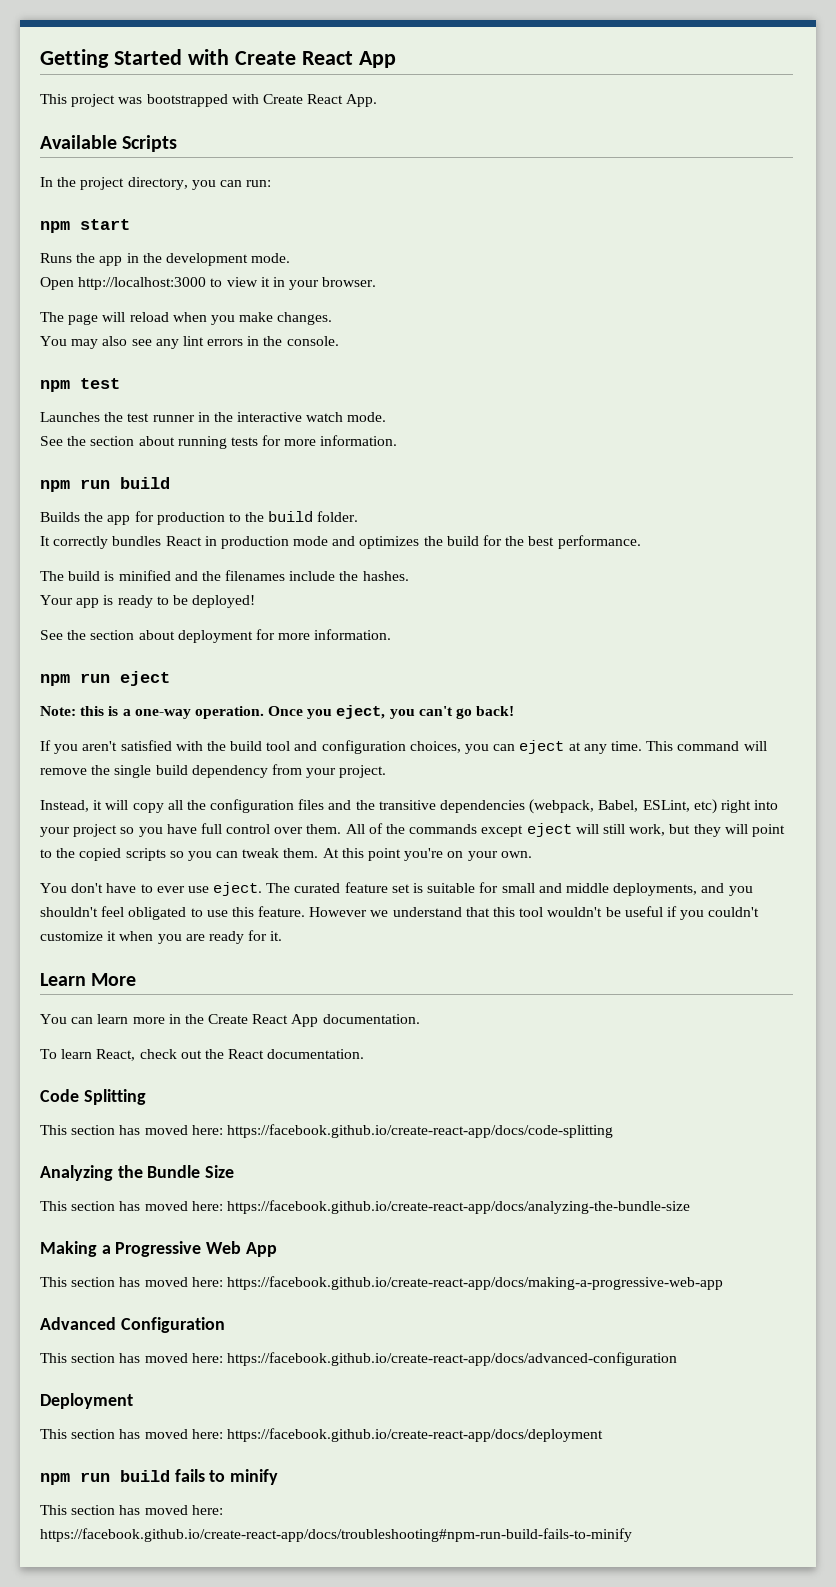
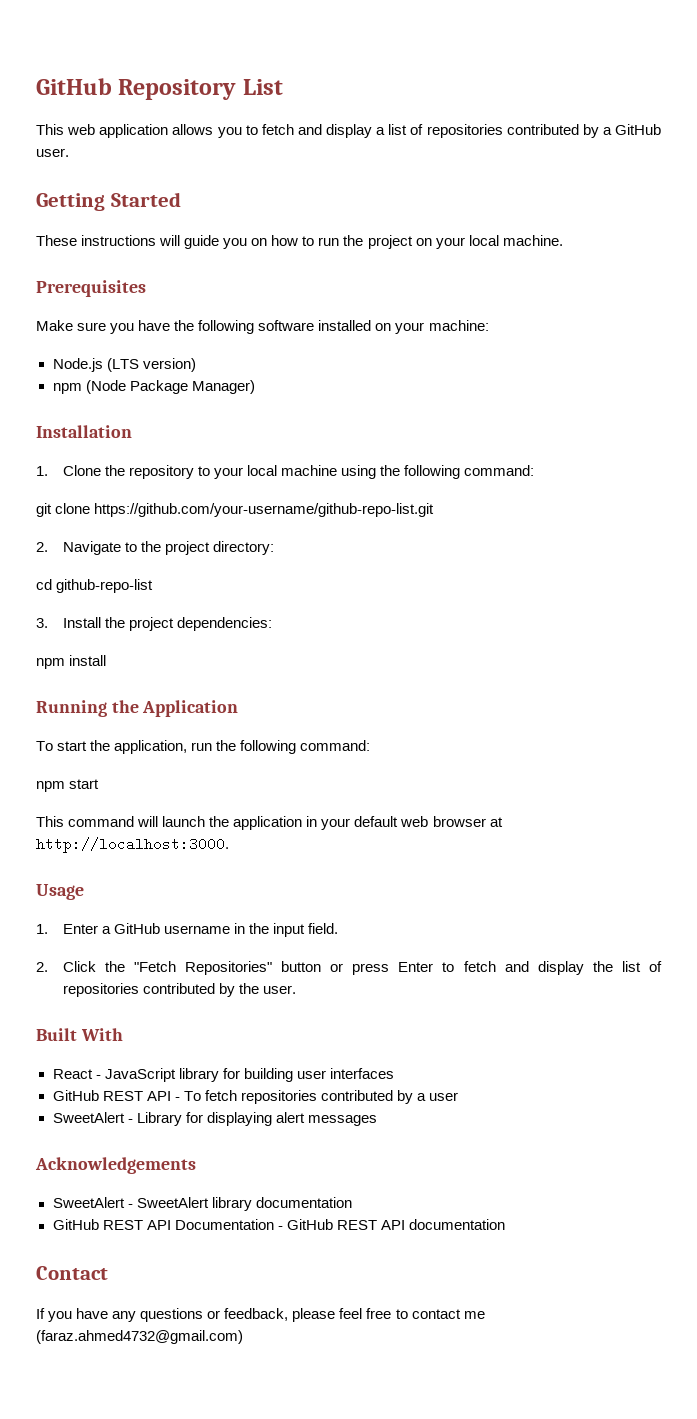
[40,49,396,68] [40,94,378,107] [40,135,178,152] [40,177,272,190] [40,219,130,233] [40,253,291,266] [40,277,377,290] [40,312,333,325] [40,336,339,349] [40,378,120,392] [40,412,387,422] [40,435,398,449] [40,477,170,492] [40,511,359,525] [40,535,641,549] [40,570,409,581] [40,595,256,608] [40,629,392,643] [40,671,170,686] [40,705,515,719] [40,740,767,754] [40,764,387,778] [40,799,779,814] [40,823,785,837] [40,848,532,861] [40,882,753,896] [40,906,760,920] [40,930,283,944] [40,973,137,986] [40,1014,420,1027] [40,1049,365,1061] [40,1089,146,1105] [40,1124,613,1138] [40,1165,235,1181] [40,1200,690,1214] [40,1241,277,1257] [40,1276,723,1290] [40,1317,225,1333] [40,1352,677,1366] [40,1393,133,1409] [40,1428,603,1442] [40,1469,279,1485] [40,1505,223,1515] [40,1528,632,1542] Getting Started with Create React App // This project was bootstrapped with Create React App. // Available Scripts // In the project directory, you can run: // npm start // Runs the app in the development mode. // Open http://localhost:3000 to view it in your browser. // The page will reload when you make changes. // You may also see any lint errors in the console. // npm test // Launches the test runner in the interactive watch mode. // See the section about running tests for more information. // npm run build // Builds the app for production to the build folder. // It correctly bundles React in production mode and optimizes the build for the best performance. // The build is minified and the filenames include the hashes. // Your app is ready to be deployed! // See the section about deployment for more information. // npm run eject // Note: this is a one-way operation. Once you eject, you can't go back! // If you aren't satisfied with the build tool and configuration choices, you can eject at any time. This command will remove the single build dependency from your project. // Instead, it will copy all the configuration files and the transitive dependencies (webpack, Babel, ESLint, etc) right into your project so you have full control over them. All of the commands except eject will still work, but they will point to the copied scripts so you can tweak them. At this point you're on your own. // You don't have to ever use eject. The curated feature set is suitable for small and middle deployments, and you shouldn't feel obligated to use this feature. However we understand that this tool wouldn't be useful if you couldn't customize it when you are ready for it. // Learn More // You can learn more in the Create React App documentation. // To learn React, check out the React documentation. // Code Splitting // This section has moved here: https://facebook.github.io/create-react-app/docs/code-splitting // Analyzing the Bundle Size // This section has moved here: https://facebook.github.io/create-react-app/docs/analyzing-the-bundle-size // Making a Progressive Web App // This section has moved here: https://facebook.github.io/create-react-app/docs/making-a-progressive-web-app // Advanced Configuration // This section has moved here: https://facebook.github.io/create-react-app/docs/advanced-configuration // Deployment // This section has moved here: https://facebook.github.io/create-react-app/docs/deployment // npm run build fails to minify // This section has moved here: https://facebook.github.io/create-react-app/docs/troubleshooting#npm-run-build-fails-to-minify -> [36,78,283,100] [36,124,661,138] [36,148,69,157] [36,192,181,211] [36,235,563,249] [36,280,146,297] [36,320,489,334] [52,358,196,372] [52,380,255,394] [36,425,132,438] [36,465,535,479] [36,503,435,517] [36,541,274,555] [36,579,154,593] [36,617,272,631] [36,655,107,669] [36,700,239,717] [36,740,371,754] [36,779,100,792] [36,816,503,830] [36,837,229,853] [36,884,84,900] [36,923,338,937] [36,961,662,975] [62,983,296,997] [36,1028,123,1041] [52,1068,394,1082] [52,1090,459,1104] [52,1112,377,1126] [35,1157,196,1174] [52,1197,352,1211] [52,1219,505,1230] [36,1266,108,1280] [36,1308,485,1322] [36,1330,243,1344] GitHub Repository List // This web application allows you to fetch and display a list of repositories contributed by a GitHub user. // Getting Started // These instructions will guide you on how to run the project on your local machine. // Prerequisites // Make sure you have the following software installed on your machine: // Node.js (LTS version) // npm (Node Package Manager) // Installation // 1. Clone the repository to your local machine using the following command: // git clone https://github.com/your-username/github-repo-list.git // 2. Navigate to the project directory: // cd github-repo-list // 3. Install the project dependencies: // npm install // Running the Application // To start the application, run the following command: // npm start // This command will launch the application in your default web browser at http://localhost:3000. // Usage // 1. Enter a GitHub username in the input field. // 2. Click the "Fetch Repositories" button or press Enter to fetch and display the list of repositories contributed by the user. // Built With // React - JavaScript library for building user interfaces // GitHub REST API - To fetch repositories contributed by a user // SweetAlert - Library for displaying alert messages // Acknowledgements // SweetAlert - SweetAlert library documentation // GitHub REST API Documentation - GitHub REST API documentation // Contact // If you have any questions or feedback, please feel free to contact me (faraz.ahmed4732@gmail.com)

